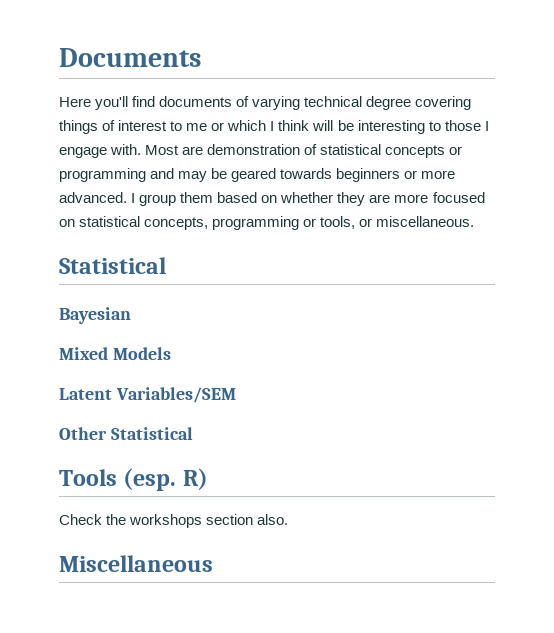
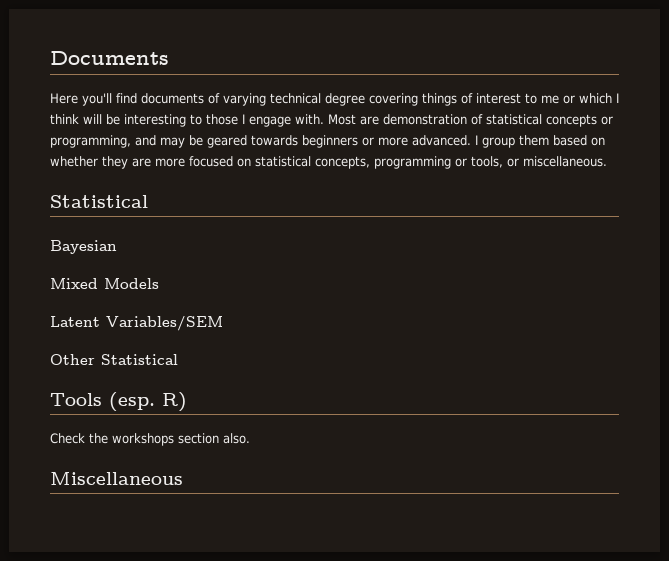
[59,168,146,182] programming -> [50,135,131,148] programming,

